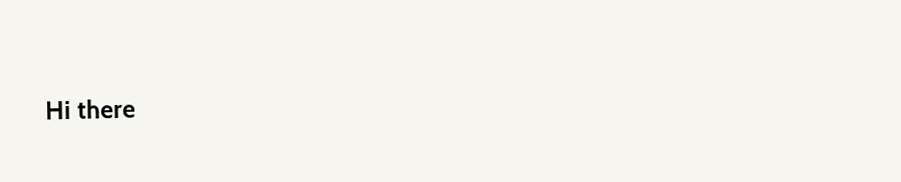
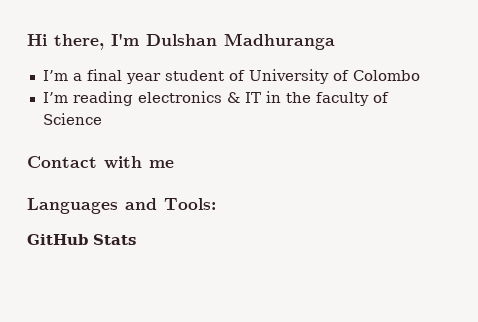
[76,98,136,119] there -> [54,33,335,50] [42,69,420,84] [42,91,389,106] [42,113,102,125] [27,156,174,169] [27,198,216,214] [27,234,136,245] there, I'm Dulshan Madhuranga // I’m a final year student of University of Colombo // I’m reading electronics & IT in the faculty of Science // Contact with me // Languages and Tools: // GitHub Stats

